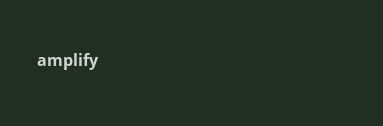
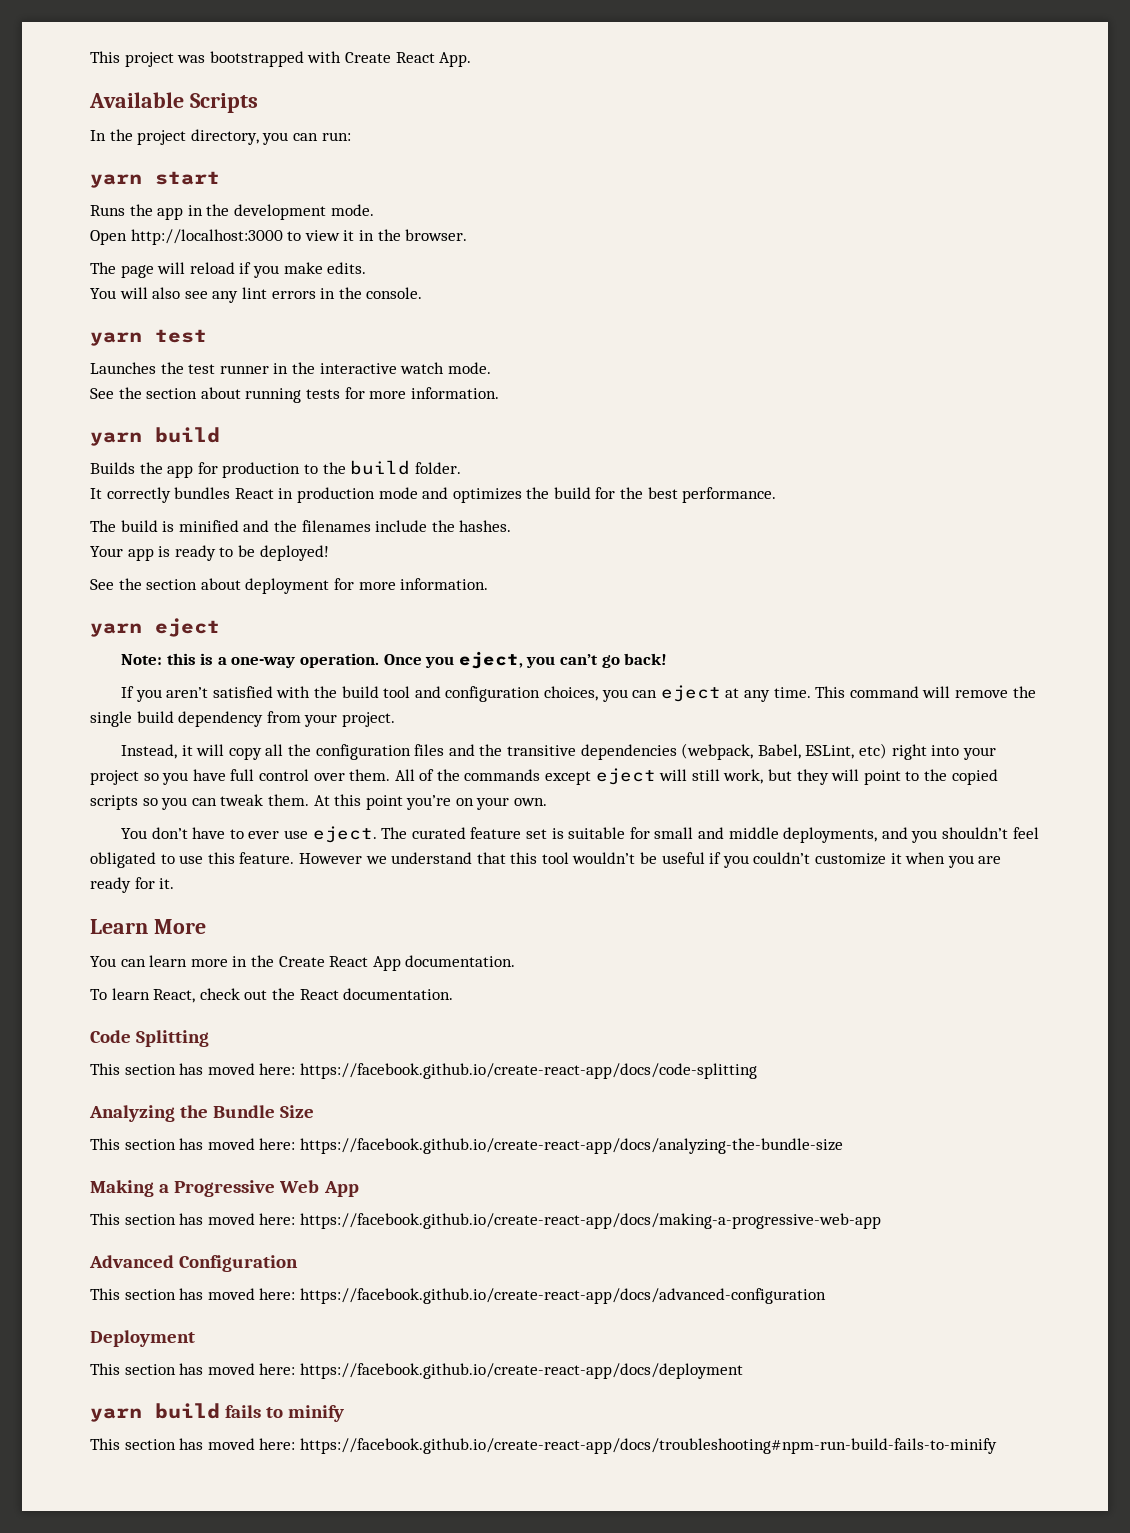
[37,53,99,70] amplify -> [90,51,472,67] [89,92,258,113] [90,129,351,145] [90,171,220,188] [90,204,374,220] [90,229,468,245] [90,262,367,278] [90,287,423,303] [90,329,207,346] [90,362,491,374] [90,387,499,403] [90,427,220,446] [90,460,461,478] [90,487,777,503] [90,520,512,532] [90,545,329,561] [90,578,489,594] [90,618,220,637] [121,651,668,669] [121,685,1036,702] [90,711,395,727] [121,743,996,760] [90,768,998,785] [90,794,548,810] [121,826,1039,843] [90,852,1002,868] [90,877,175,893] [90,919,206,934] [90,955,516,971] [90,988,454,1003] [90,1030,210,1047] [90,1063,757,1079] [89,1105,315,1122] [90,1138,843,1154] [90,1180,359,1197] [90,1213,881,1229] [89,1255,299,1272] [90,1288,826,1304] [90,1330,195,1347] [90,1363,743,1379] [90,1403,345,1422] [90,1438,997,1454] This project was bootstrapped with Create React App. // Available Scripts // In the project directory, you can run: // yarn start // Runs the app in the development mode. // Open http://localhost:3000 to view it in the browser. // The page will reload if you make edits. // You will also see any lint errors in the console. // yarn test // Launches the test runner in the interactive watch mode. // See the section about running tests for more information. // yarn build // Builds the app for production to the build folder. // It correctly bundles React in production mode and optimizes the build for the best performance. // The build is minified and the filenames include the hashes. // Your app is ready to be deployed! // See the section about deployment for more information. // yarn eject // Note: this is a one-way operation. Once you eject, you can’t go back! // If you aren’t satisfied with the build tool and configuration choices, you can eject at any time. This command will remove the single build dependency from your project. // Instead, it will copy all the configuration files and the transitive dependencies (webpack, Babel, ESLint, etc) right into your project so you have full control over them. All of the commands except eject will still work, but they will point to the copied scripts so you can tweak them. At this point you’re on your own. // You don’t have to ever use eject. The curated feature set is suitable for small and middle deployments, and you shouldn’t feel obligated to use this feature. However we understand that this tool wouldn’t be useful if you couldn’t customize it when you are ready for it. // Learn More // You can learn more in the Create React App documentation. // To learn React, check out the React documentation. // Code Splitting // This section has moved here: https://facebook.github.io/create-react-app/docs/code-splitting // Analyzing the Bundle Size // This section has moved here: https://facebook.github.io/create-react-app/docs/analyzing-the-bundle-size // Making a Progressive Web App // This section has moved here: https://facebook.github.io/create-react-app/docs/making-a-progressive-web-app // Advanced Configuration // This section has moved here: https://facebook.github.io/create-react-app/docs/advanced-configuration // Deployment // This section has moved here: https://facebook.github.io/create-react-app/docs/deployment // yarn build fails to minify // This section has moved here: https://facebook.github.io/create-react-app/docs/troubleshooting#npm-run-build-fails-to-minify

